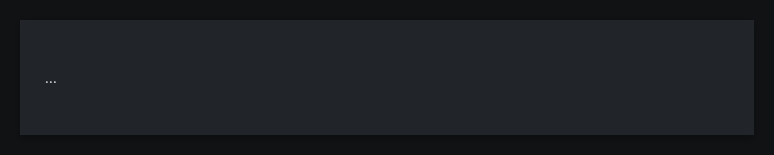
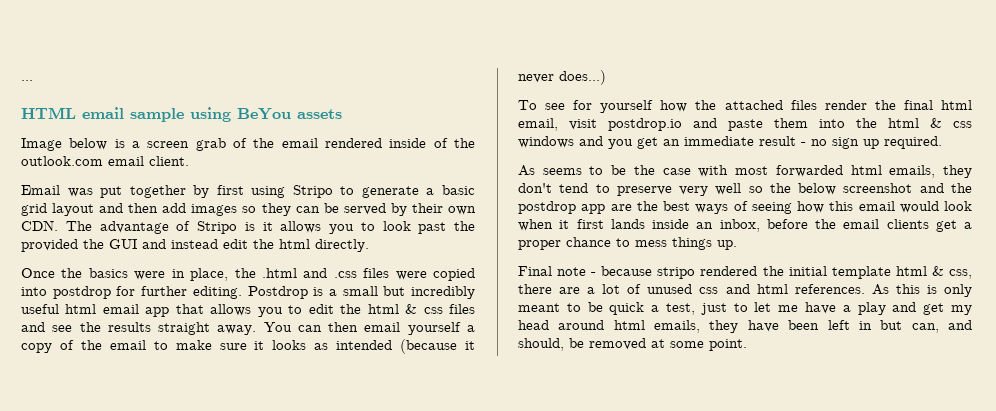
(57, 82) none -> [21,107,342,122] [21,138,475,151] [21,156,189,166] [21,185,476,198] [21,203,477,216] [21,220,475,234] [21,239,369,252] [21,268,476,281] [21,286,475,299] [21,304,475,317] [21,322,475,335] [21,339,475,354] [518,70,606,85] [518,100,972,113] [518,118,972,131] [518,136,942,149] [518,165,972,178] [518,183,972,196] [518,201,972,214] [518,219,972,232] [518,237,737,250] [518,266,972,279] [518,284,972,297] [518,302,973,315] [518,320,973,333] [518,338,747,351] // HTML email sample using BeYou assets // Image below is a screen grab of the email rendered inside of the outlook.com email client. // Email was put together by first using Stripo to generate a basic grid layout and then add images so they can be served by their own CDN. The advantage of Stripo is it allows you to look past the provided the GUI and instead edit the html directly. // Once the basics were in place, the .html and .css files were copied into postdrop for further editing. Postdrop is a small but incredibly useful html email app that allows you to edit the html & css files and see the results straight away. You can then email yourself a copy of the email to make sure it looks as intended (because it never does...) // To see for yourself how the attached files render the final html email, visit postdrop.io and paste them into the html & css windows and you get an immediate result - no sign up required. // As seems to be the case with most forwarded html emails, they don't tend to preserve very well so the below screenshot and the postdrop app are the best ways of seeing how this email would look when it first lands inside an inbox, before the email clients get a proper chance to mess things up. // Final note - because stripo rendered the initial template html & css, there are a lot of unused css and html references. As this is only meant to be quick a test, just to let me have a play and get my head around html emails, they have been left in but can, and should, be removed at some point.

